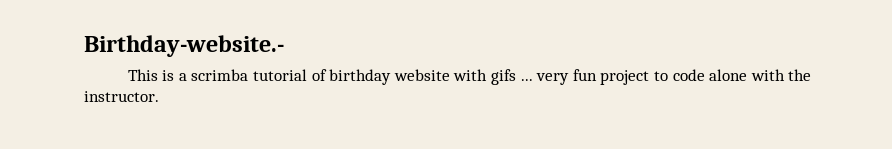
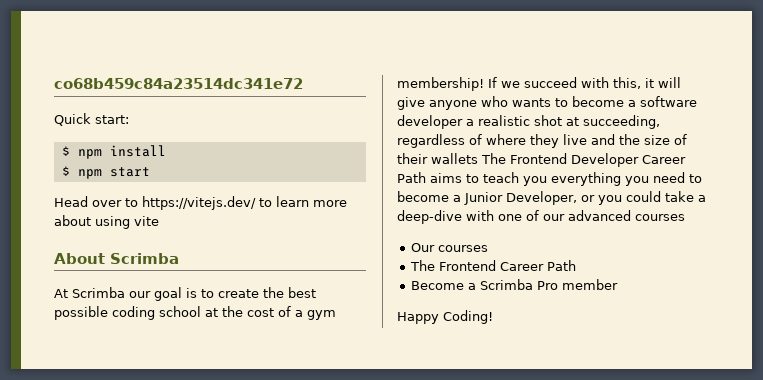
[84,35,284,57] [127,69,812,85] [84,91,159,102] Birthday-website.- // This is a scrimba tutorial of birthday website with gifs ... very fun project to code alone with the instructor. -> [54,78,303,89] [54,113,129,126] [61,145,166,159] [61,166,150,179] [54,196,347,210] [54,215,159,229] [54,253,179,264] [54,287,316,301] [54,306,336,320] [397,77,681,91] [397,96,697,110] [397,115,660,129] [397,134,687,148] [397,153,686,167] [397,172,702,186] [397,191,706,205] [397,210,685,224] [411,243,489,252] [410,260,577,271] [411,279,619,290] [397,310,493,324] co68b459c84a23514dc341e72 // Quick start: // $ npm install // $ npm start // Head over to https://vitejs.dev/ to learn more about using vite // About Scrimba // At Scrimba our goal is to create the best possible coding school at the cost of a gym membership! If we succeed with this, it will give anyone who wants to become a software developer a realistic shot at succeeding, regardless of where they live and the size of their wallets The Frontend Developer Career Path aims to teach you everything you need to become a Junior Developer, or you could take a deep-dive with one of our advanced courses // Our courses // The Frontend Career Path // Become a Scrimba Pro member // Happy Coding!

